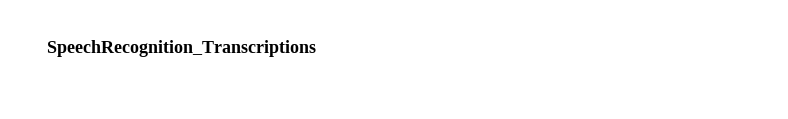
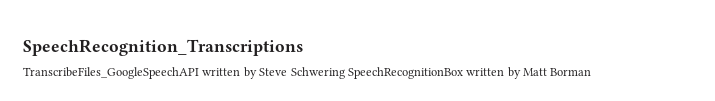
(316, 48) none -> [23,67,592,79] // TranscribeFiles_GoogleSpeechAPI written by Steve Schwering SpeechRecognitionBox written by Matt Borman

